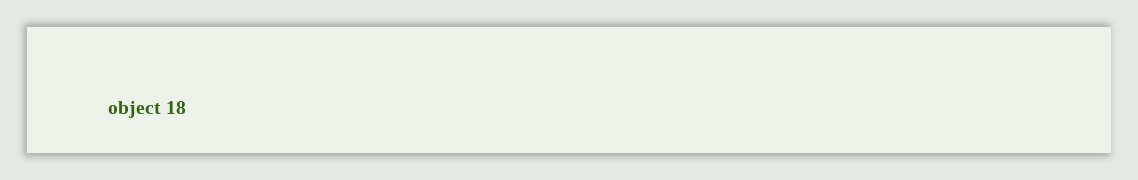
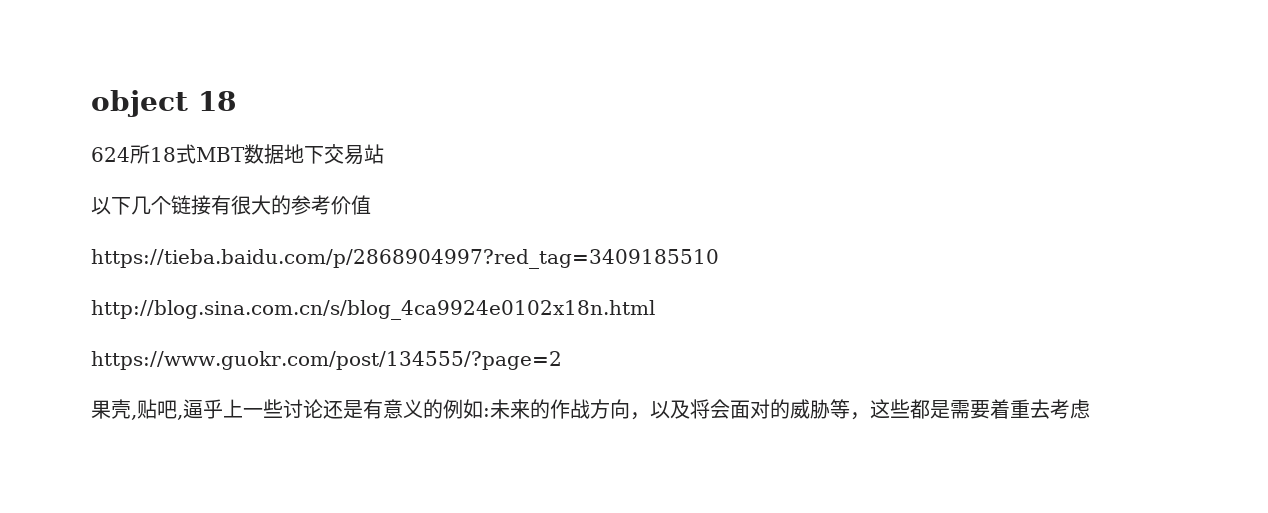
(187, 107) none -> [91,144,384,165] [91,195,371,215] [91,249,719,269] [91,300,655,320] [91,351,562,370] [91,399,1090,420] // 624所18式MBT数据地下交易站 // 以下几个链接有很大的参考价值 // https://tieba.baidu.com/p/2868904997?red_tag=3409185510 // http://blog.sina.com.cn/s/blog_4ca9924e0102x18n.html // https://www.guokr.com/post/134555/?page=2 // 果壳,贴吧,逼乎上一些讨论还是有意义的例如:未来的作战方向，以及将会面对的威胁等，这些都是需要着重去考虑

